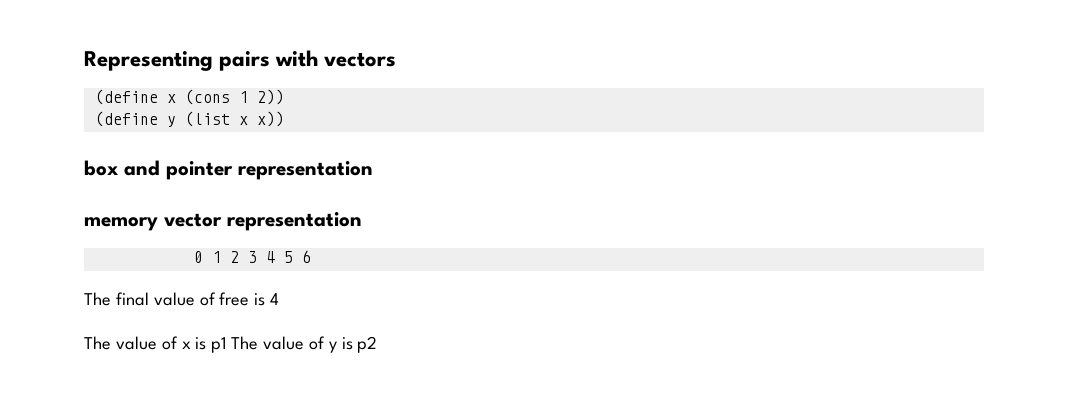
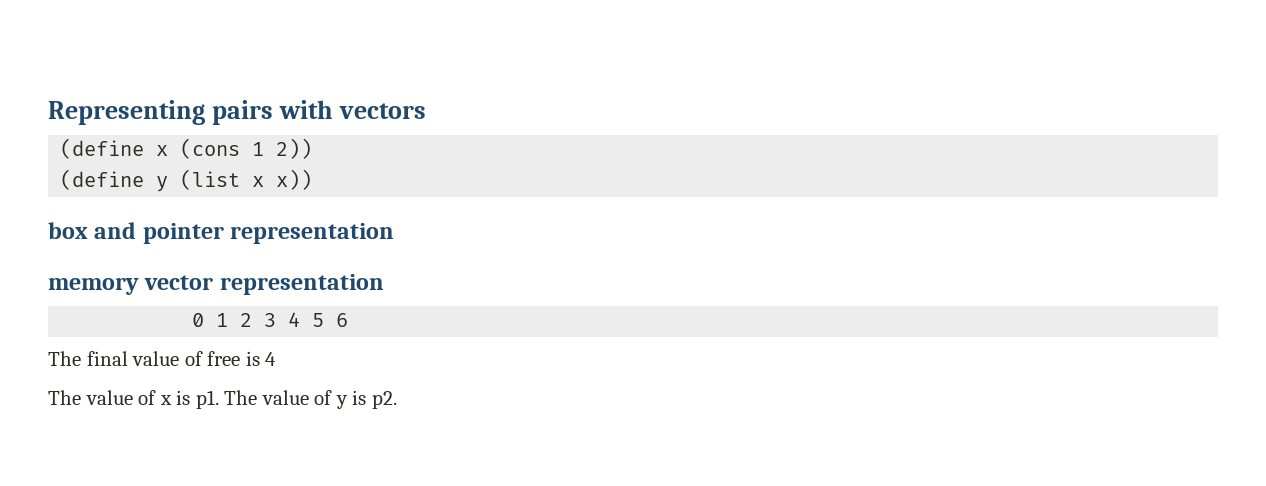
[211,337,227,353] p1 -> [195,390,219,409] p1.
[357,336,378,353] p2 -> [371,391,397,409] p2.

